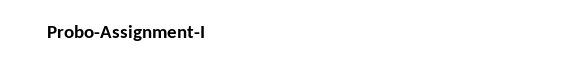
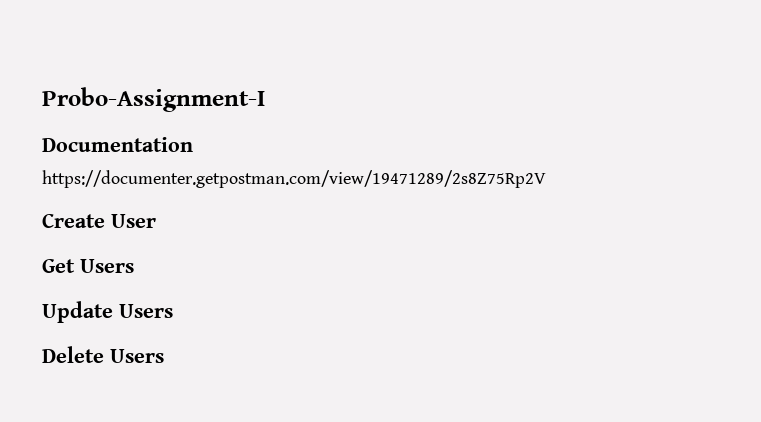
(205, 33) none -> [42,137,193,152] [42,170,546,188] [42,213,156,228] [42,259,134,273] [42,301,173,323] [42,346,164,363] // Documentation // https://documenter.getpostman.com/view/19471289/2s8Z75Rp2V // Create User // Get Users // Update Users // Delete Users

